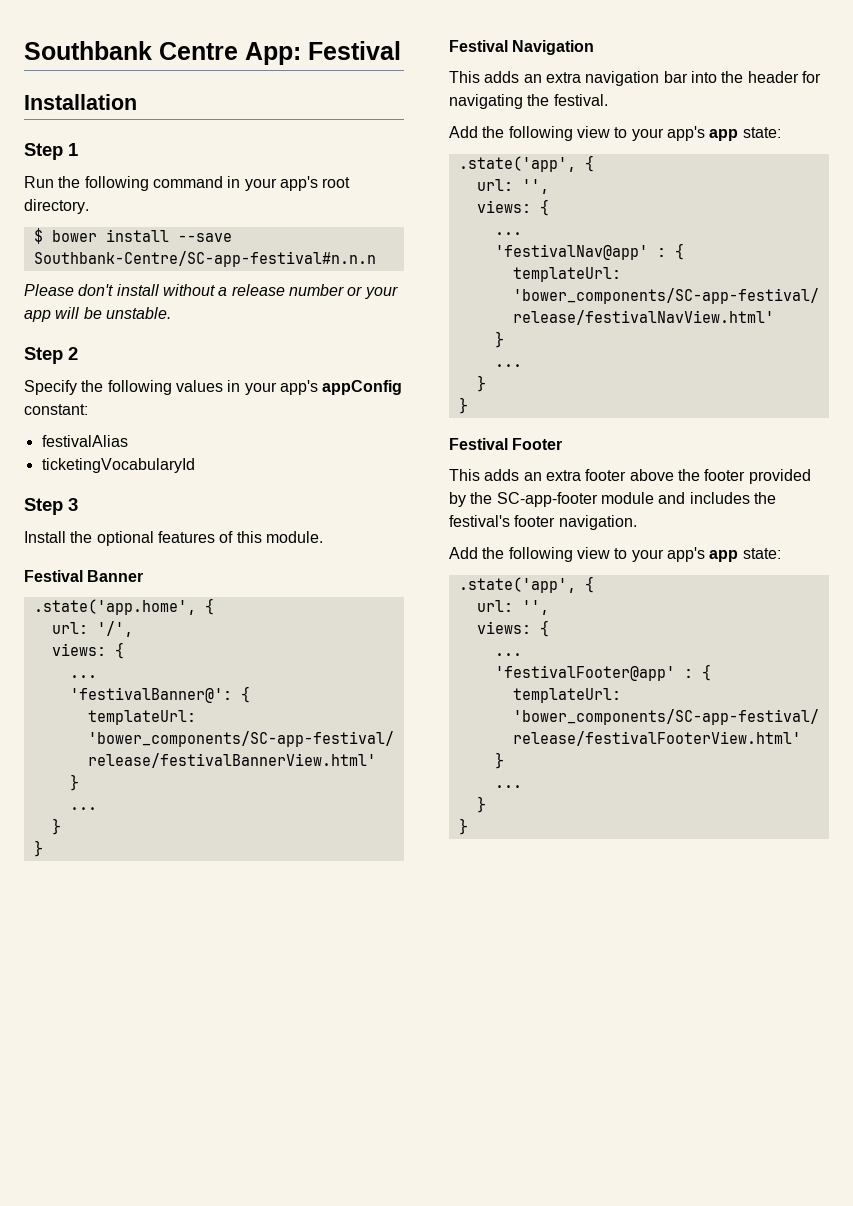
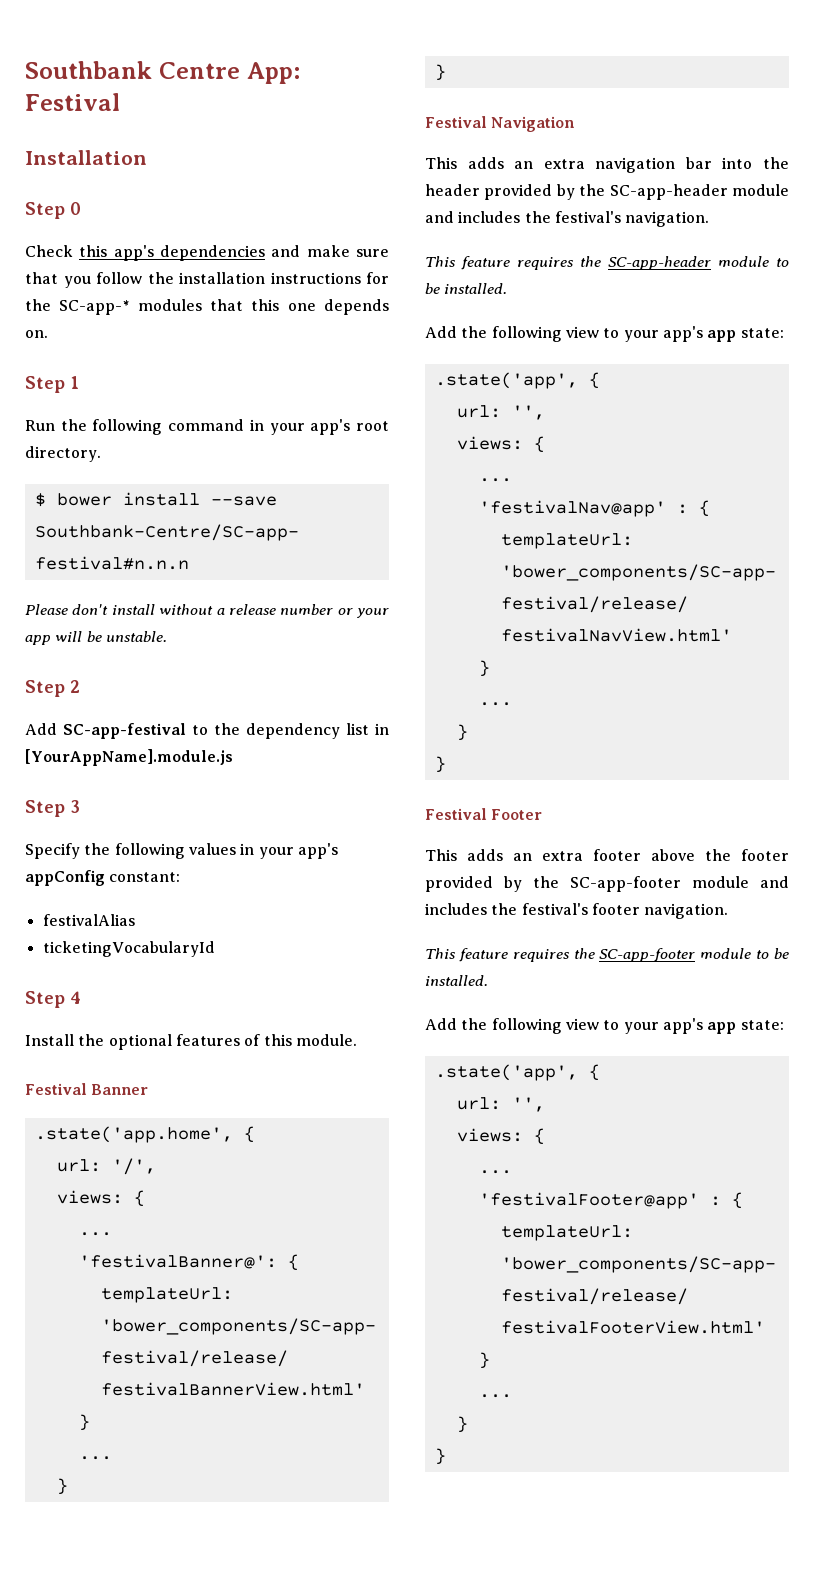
(137, 102) none -> [25,202,81,219] [25,245,389,261] [25,272,389,288] [25,299,389,315] [25,330,48,338] // Step 0 // Check this app's dependencies and make sure that you follow the installation instructions for the SC-app-* modules that this one depends on.
(78, 353) none -> [25,723,389,739] [25,749,233,766] [25,800,80,817] // Add SC-app-festival to the dependency list in [YourAppName].module.js // Step 3
[68,498,78,511] 3 -> [70,991,81,1004] 4
[801,71,821,83] [449,94,608,109] for navigating the festival. -> [484,184,789,200] [425,211,710,227] [425,256,789,270] [425,283,508,294] provided by the SC-app-header module and includes the festival's navigation. // This feature requires the SC-app-header module to be installed.
(637, 522) none -> [425,948,789,962] [425,975,488,986] // This feature requires the SC-app-footer module to be installed.

